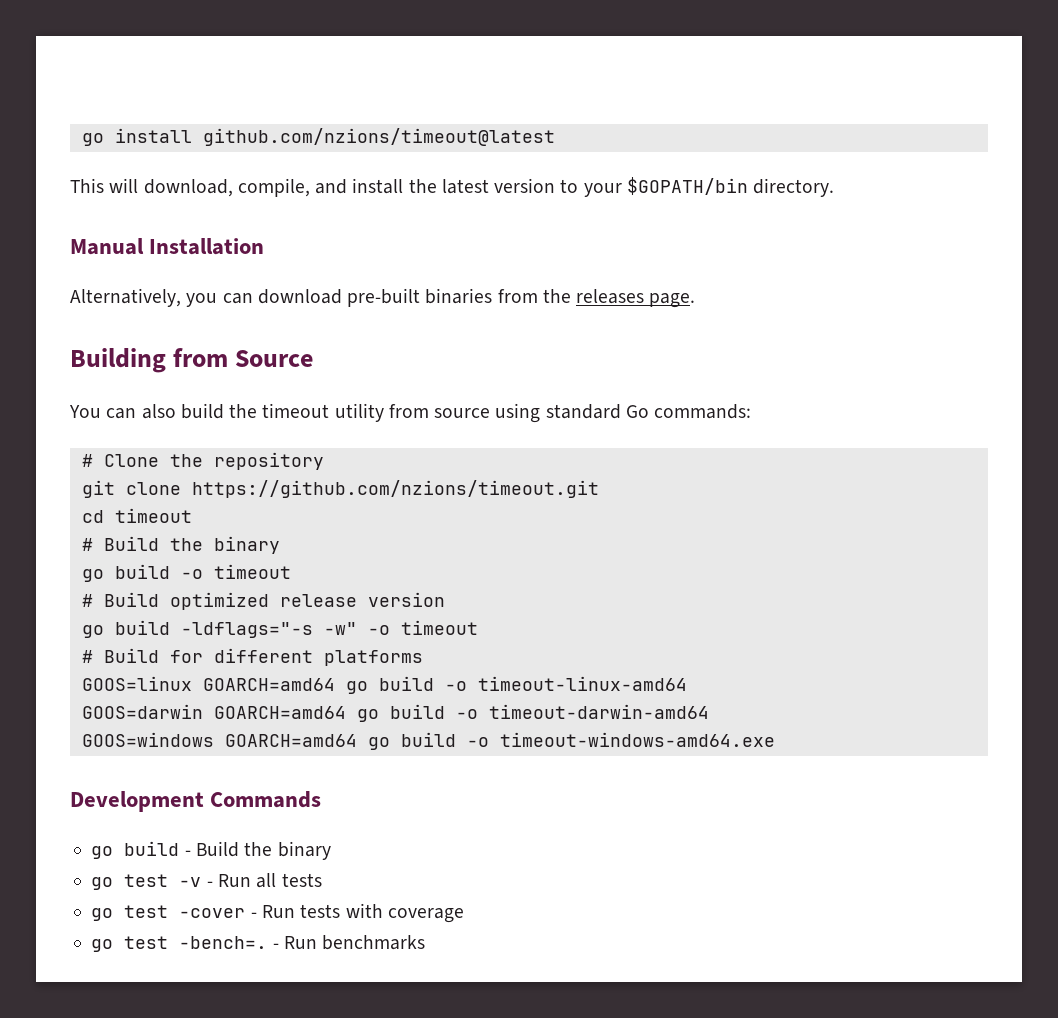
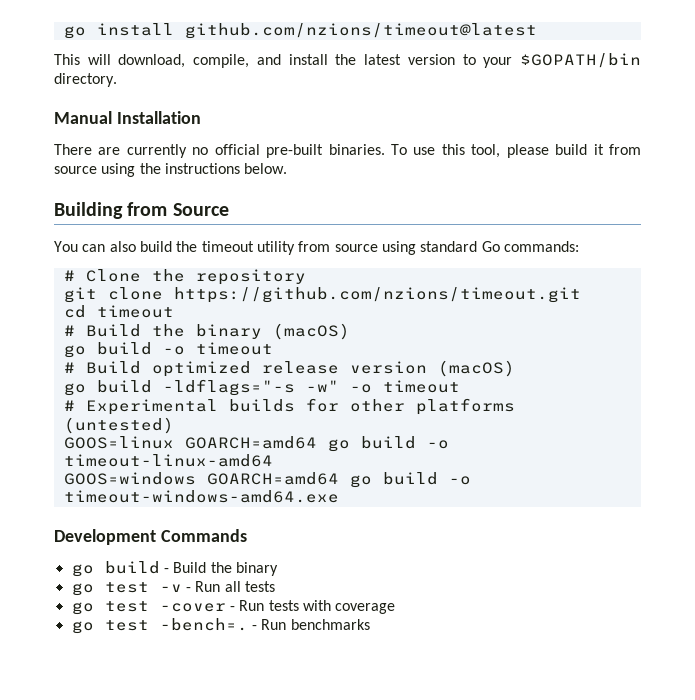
[70,288,696,308] Alternatively, you can download pre-built binaries from the releases page. -> [54,144,642,158] [54,163,288,177] There are currently no official pre-built binaries. To use this tool, please build it from source using the instructions below.
(280, 545) none -> [272,323,350,340] (macOS)
(445, 599) none -> [437,360,515,377] (macOS)
[103,648,313,663] Build for different -> [85,398,405,415] Experimental builds for other
(423, 658) none -> [63,417,174,434] (untested)
[81,704,709,722] // GOOS=darwin GOARCH=amd64 go build -o timeout-darwin-amd64 -> (273, 460) none

